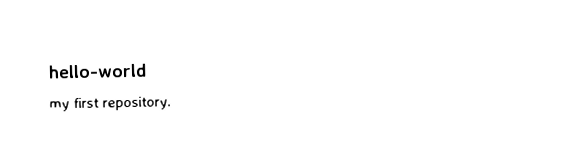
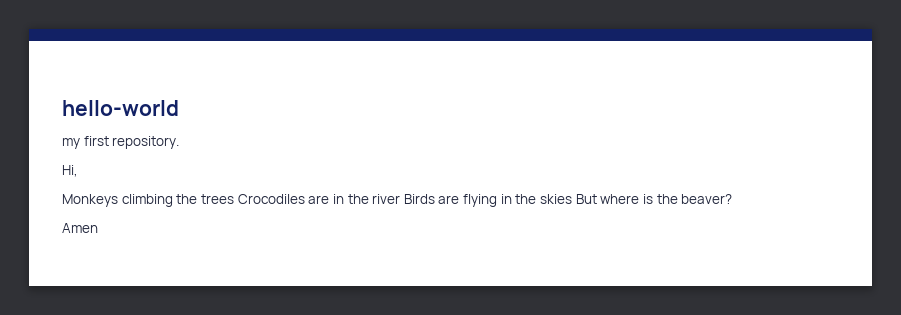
(171, 103) none -> [62,165,78,177] [62,194,733,207] [62,223,98,233] // Hi, // Monkeys climbing the trees Crocodiles are in the river Birds are flying in the skies But where is the beaver? // Amen

